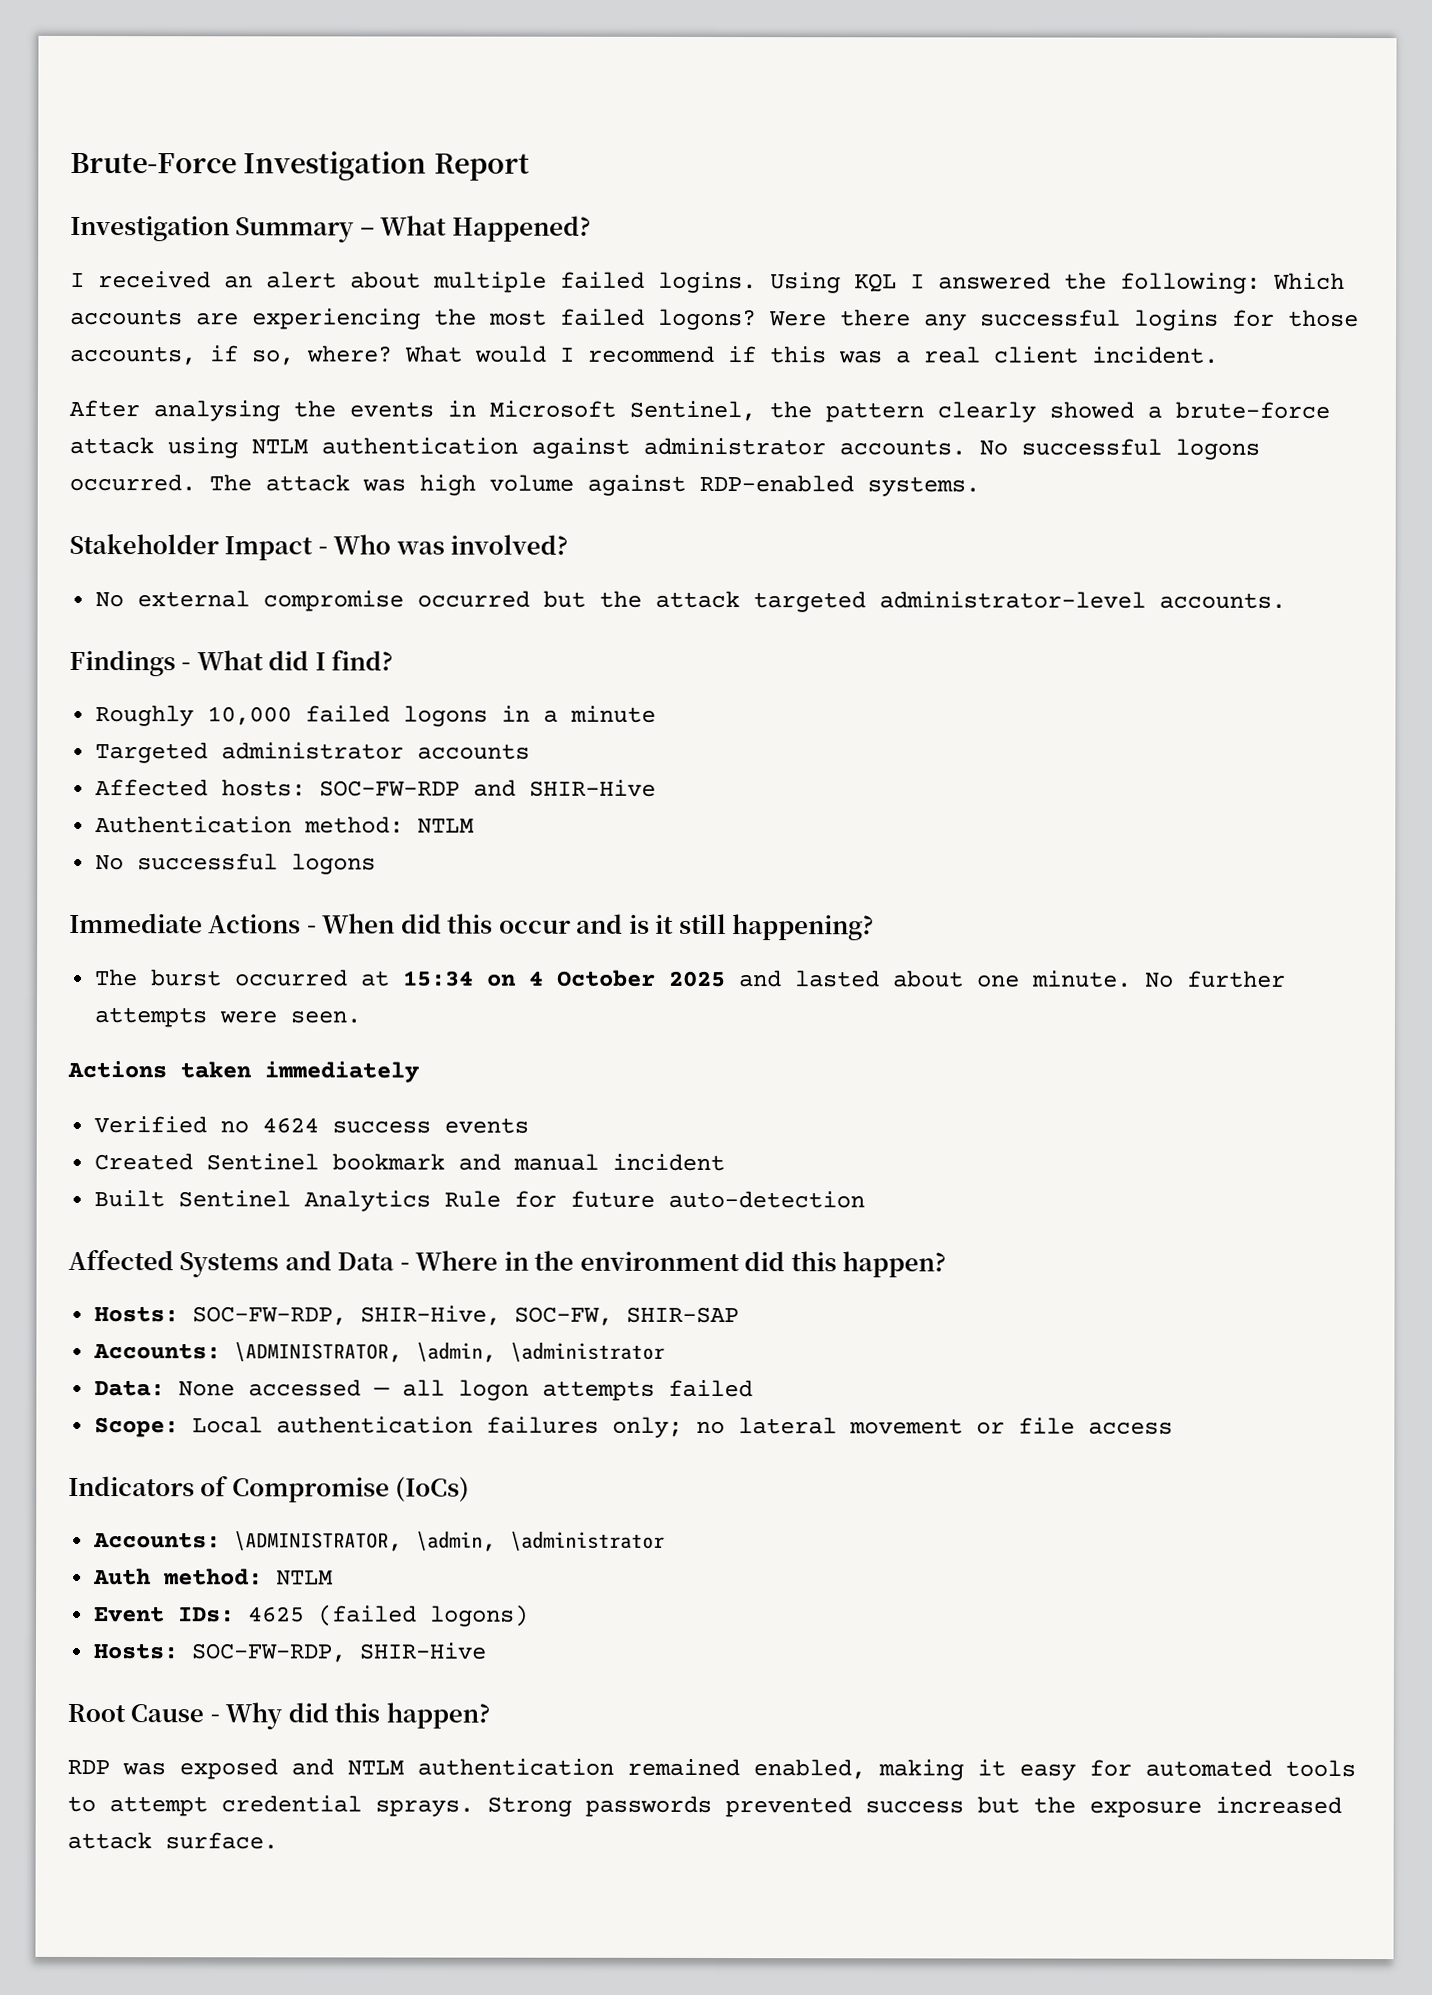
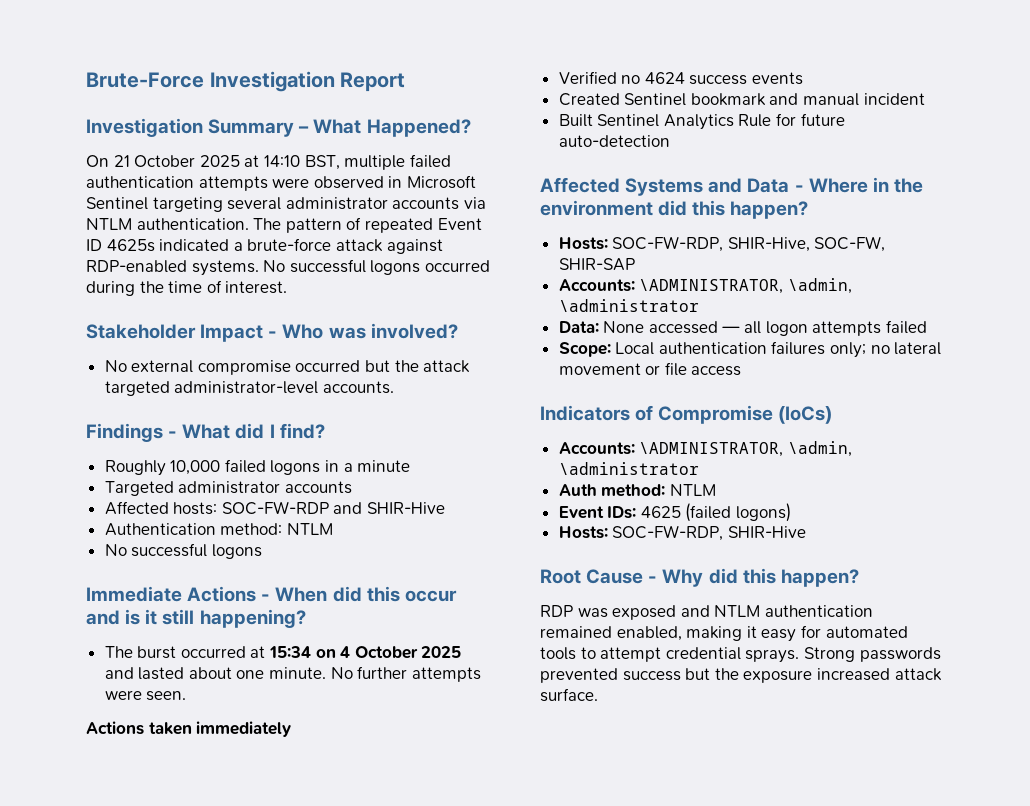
[70,271,1345,294] [70,308,1359,331] [69,345,1219,366] [69,399,1330,423] [69,436,1260,460] [69,473,980,497] I received an alert about multiple failed logins. Using KQL I answered the following: Which accounts are experiencing the most failed logons? Were there any successful logins for those accounts, if so, where? What would I recommend if this was a real client incident. // After analysing the events in Microsoft Sentinel, the pattern clearly showed a brute-force attack using NTLM authentication against administrator accounts. No successful logons occurred. The attack was high volume against RDP-enabled systems. -> [86,154,451,170] [86,175,476,191] [86,197,486,212] [86,217,482,233] [86,238,443,254] [86,259,490,276] [86,280,288,296] On 21 October 2025 at 14:10 BST, multiple failed authentication attempts were observed in Microsoft Sentinel targeting several administrator accounts via NTLM authentication. The pattern of repeated Event ID 4625s indicated a brute-force attack against RDP-enabled systems. No successful logons occurred during the time of interest.

